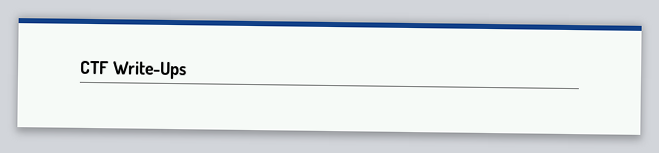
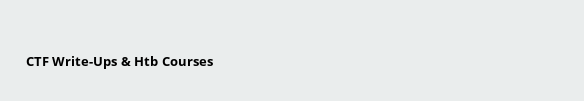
(187, 70) none -> [120,56,213,66] & Htb Courses

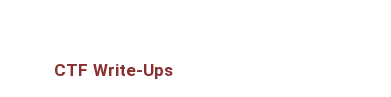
[120,56,213,66] & Htb Courses -> (173, 71) none

